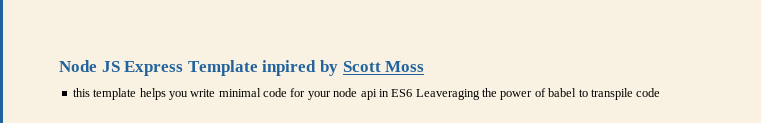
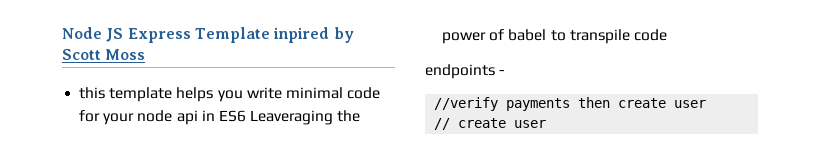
(661, 92) none -> [425,64,506,79] [434,97,707,111] [434,118,547,130] // endpoints - // //verify payments then create user // // create user

